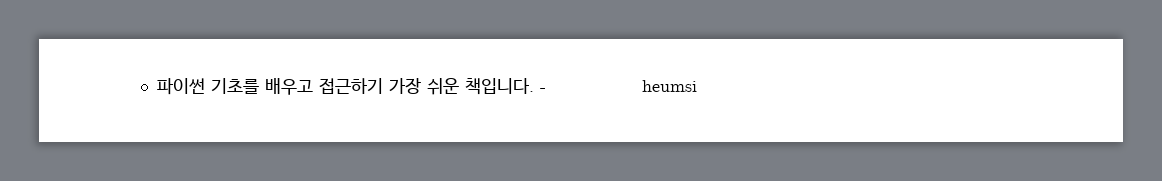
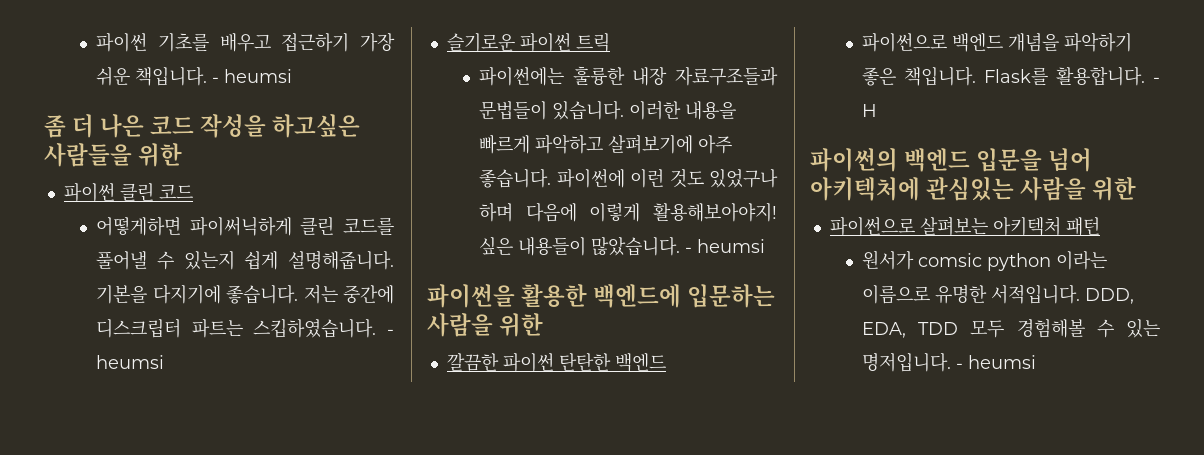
(698, 86) none -> [44,114,361,138] [44,143,183,167] [63,182,193,202] [96,216,394,236] [96,250,394,270] [96,284,394,304] [96,318,394,338] [96,355,165,369] [446,32,610,52] [479,66,778,86] [479,100,737,120] [479,134,733,154] [479,168,778,188] [479,202,777,222] [479,236,766,256] [427,284,776,308] [427,313,544,337] [446,352,666,372] [862,32,1133,52] [862,66,1160,86] [862,104,878,117] [810,148,1093,172] [810,177,1137,201] [829,216,1100,236] [862,250,1108,271] [862,284,1135,304] [862,319,1160,338] [862,352,1037,372] // 좀 더 나은 코드 작성을 하고싶은 사람들을 위한 // 파이썬 클린 코드 // 어떻게하면 파이써닉하게 클린 코드를 풀어낼 수 있는지 쉽게 설명해줍니다. 기본을 다지기에 좋습니다. 저는 중간에 디스크립터 파트는 스킵하였습니다. - heumsi // 슬기로운 파이썬 트릭 // 파이썬에는 훌륭한 내장 자료구조들과 문법들이 있습니다. 이러한 내용을 빠르게 파악하고 살펴보기에 아주 좋습니다. 파이썬에 이런 것도 있었구나 하며 다음에 이렇게 활용해보아야지! 싶은 내용들이 많았습니다. - heumsi // 파이썬을 활용한 백엔드에 입문하는 사람을 위한 // 깔끔한 파이썬 탄탄한 백엔드 // 파이썬으로 백엔드 개념을 파악하기 좋은 책입니다. Flask를 활용합니다. - H // 파이썬의 백엔드 입문을 넘어 아키텍처에 관심있는 사람을 위한 // 파이썬으로 살펴보는 아키텍처 패턴 // 원서가 comsic python 이라는 이름으로 유명한 서적입니다. DDD, EDA, TDD 모두 경험해볼 수 있는 명저입니다. - heumsi

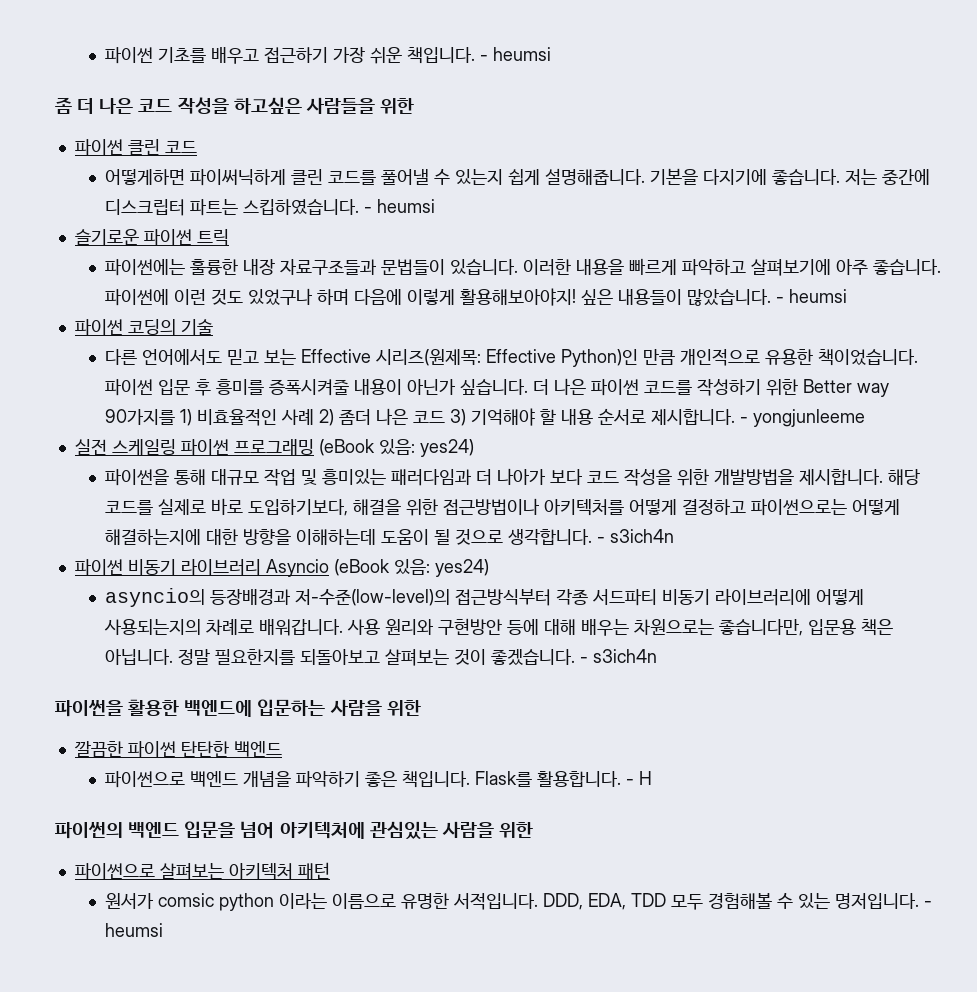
(766, 246) none -> [74,319,213,336] [105,349,919,367] [105,378,890,397] [105,408,866,427] [74,439,474,457] [105,468,921,486] [105,498,901,516] [105,529,675,545] [74,559,489,577] [105,588,865,607] [104,618,894,636] [105,649,658,666] // 파이썬 코딩의 기술 // 다른 언어에서도 믿고 보는 Effective 시리즈(원제목: Effective Python)인 만큼 개인적으로 유용한 책이었습니다. 파이썬 입문 후 흥미를 증폭시켜줄 내용이 아닌가 싶습니다. 더 나은 파이썬 코드를 작성하기 위한 Better way 90가지를 1) 비효율적인 사례 2) 좀더 나은 코드 3) 기억해야 할 내용 순서로 제시합니다. - yongjunleeme // 실전 스케일링 파이썬 프로그래밍 (eBook 있음: yes24) // 파이썬을 통해 대규모 작업 및 흥미있는 패러다임과 더 나아가 보다 코드 작성을 위한 개발방법을 제시합니다. 해당 코드를 실제로 바로 도입하기보다, 해결을 위한 접근방법이나 아키텍처를 어떻게 결정하고 파이썬으로는 어떻게 해결하는지에 대한 방향을 이해하는데 도움이 될 것으로 생각합니다. - s3ich4n // 파이썬 비동기 라이브러리 Asyncio (eBook 있음: yes24) // asyncio의 등장배경과 저-수준(low-level)의 접근방식부터 각종 서드파티 비동기 라이브러리에 어떻게 사용되는지의 차례로 배워갑니다. 사용 원리와 구현방안 등에 대해 배우는 차원으로는 좋습니다만, 입문용 책은 아닙니다. 정말 필요한지를 되돌아보고 살펴보는 것이 좋겠습니다. - s3ich4n

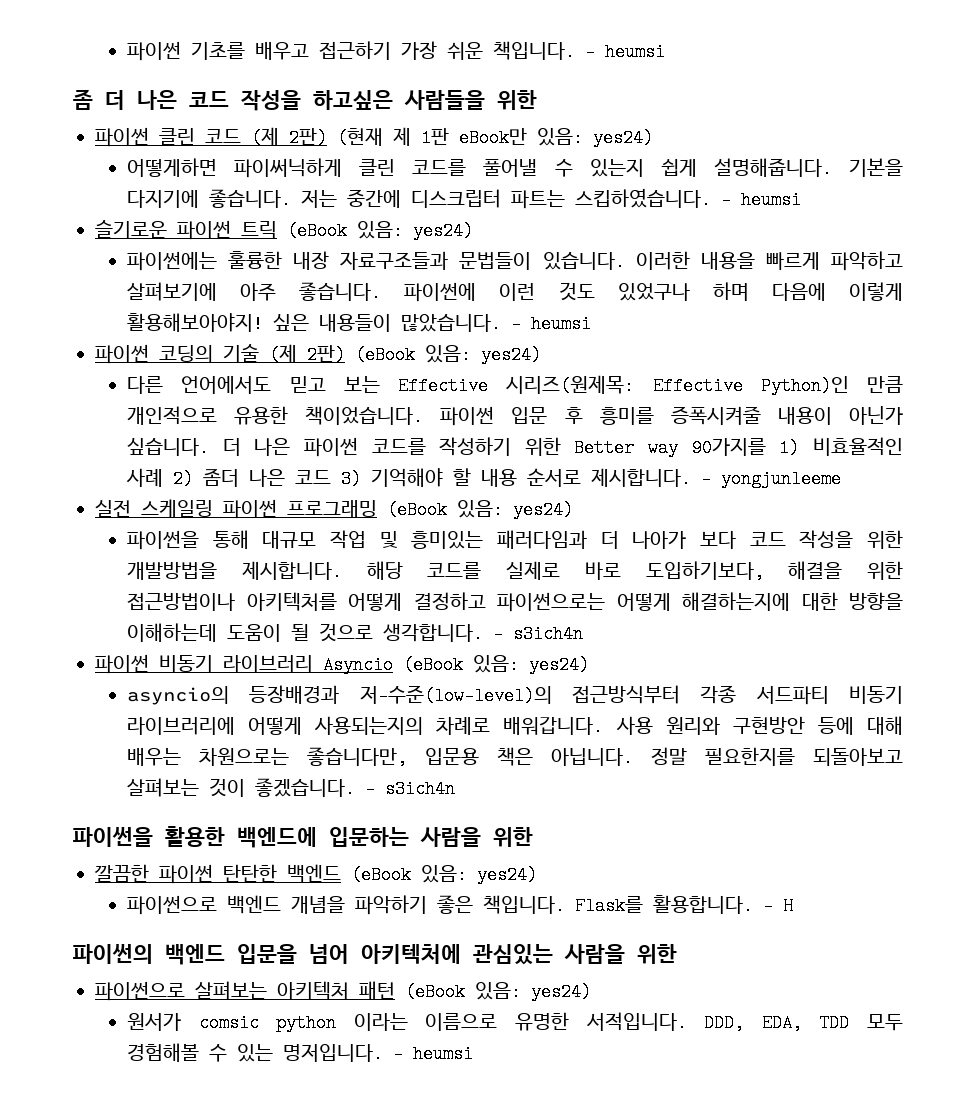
(197, 147) none -> [251,127,653,147] (제 2판) (현재 제 1판 eBook만 있음: yes24)
(229, 237) none -> [287,221,473,240] (eBook 있음: yes24)
(213, 327) none -> [269,344,541,364] (제 2판) (eBook 있음: yes24)
(282, 749) none -> [351,865,537,884] (eBook 있음: yes24)
(330, 870) none -> [405,982,591,1001] (eBook 있음: yes24)

